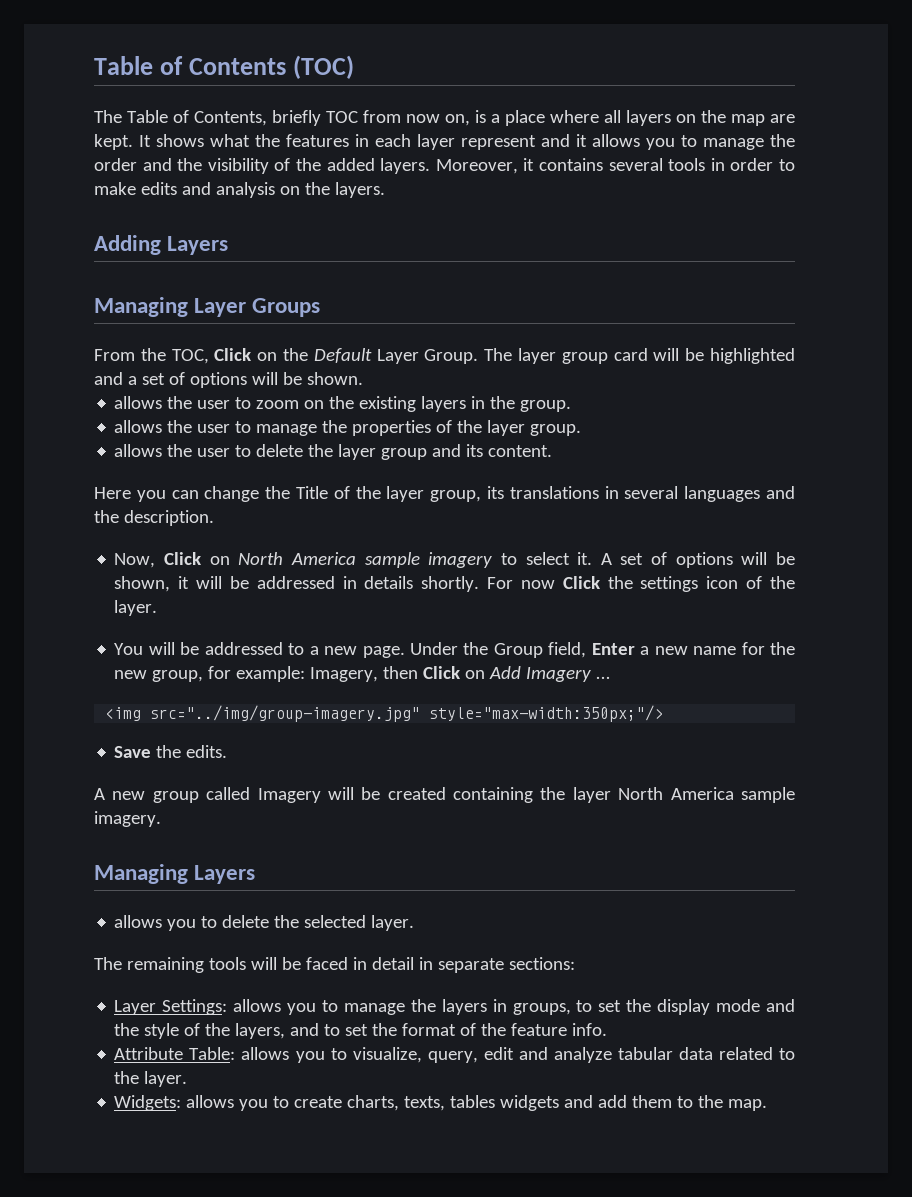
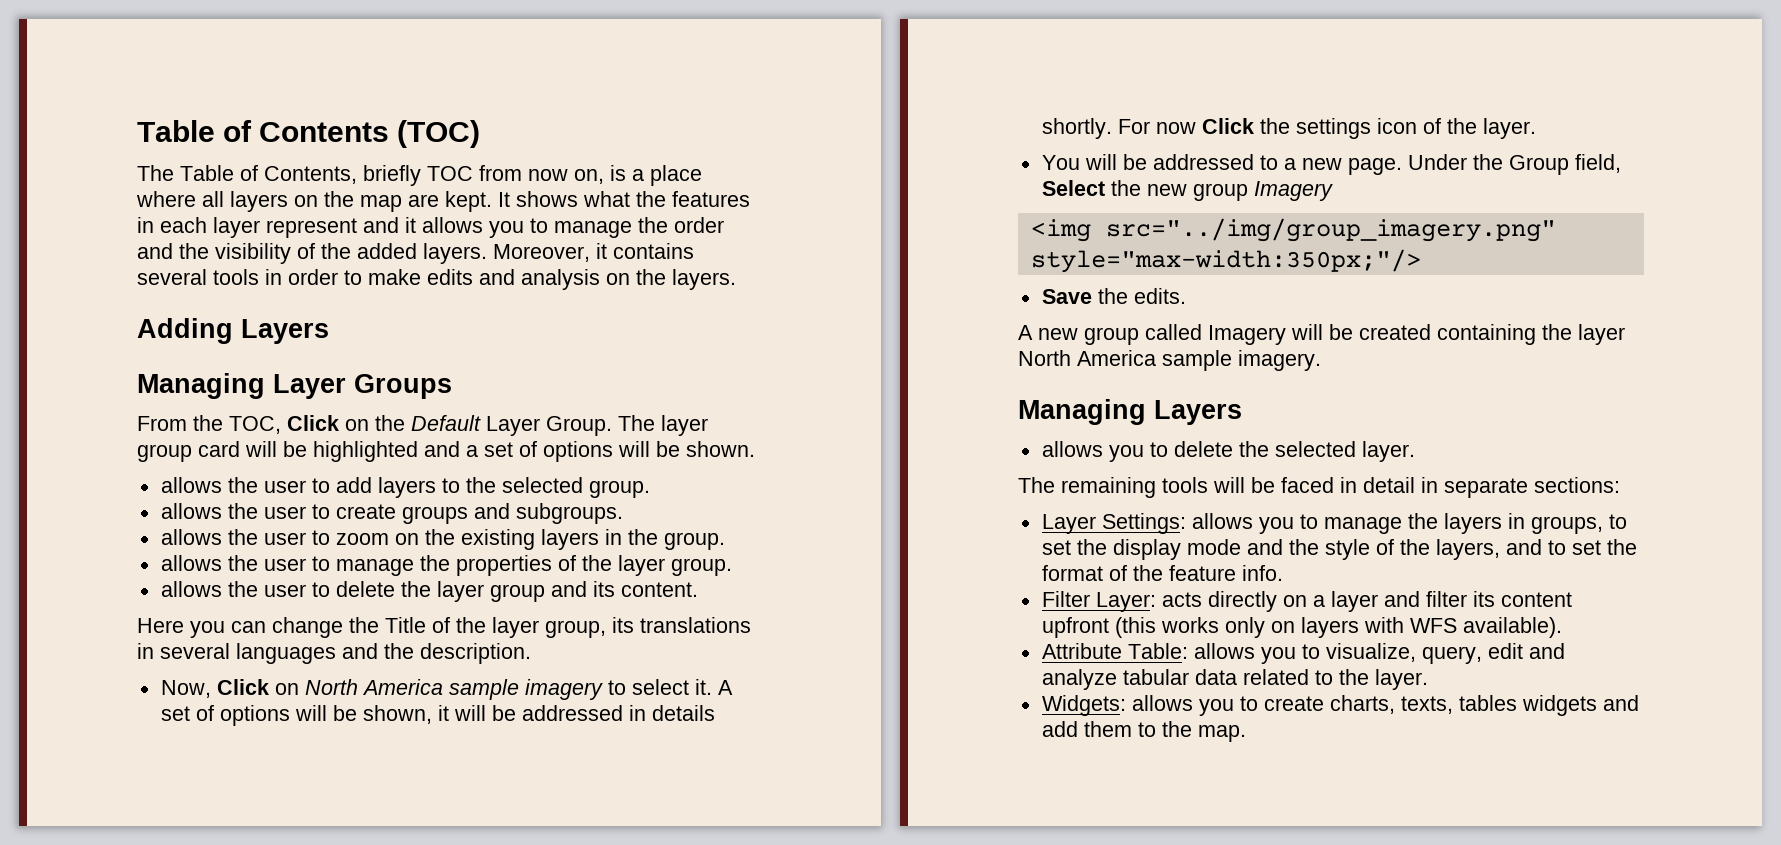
(363, 378) none -> [160,477,650,498] [160,503,623,524] // allows the user to add layers to the selected group. // allows the user to create groups and subgroups.
[591,642,796,655] [114,666,612,682] Enter a new name for the new group, for example: Imagery, then Click on Add Imagery ... -> [1041,180,1333,201] Select the new group Imagery
[150,705,421,722] src="../img/group-imagery.jpg" -> [1105,218,1556,242] src="../img/group_imagery.png"
(608, 1029) none -> [1041,591,1572,612] [1041,617,1562,638] // Filter Layer: acts directly on a layer and filter its content upfront (this works only on layers with WFS available).

